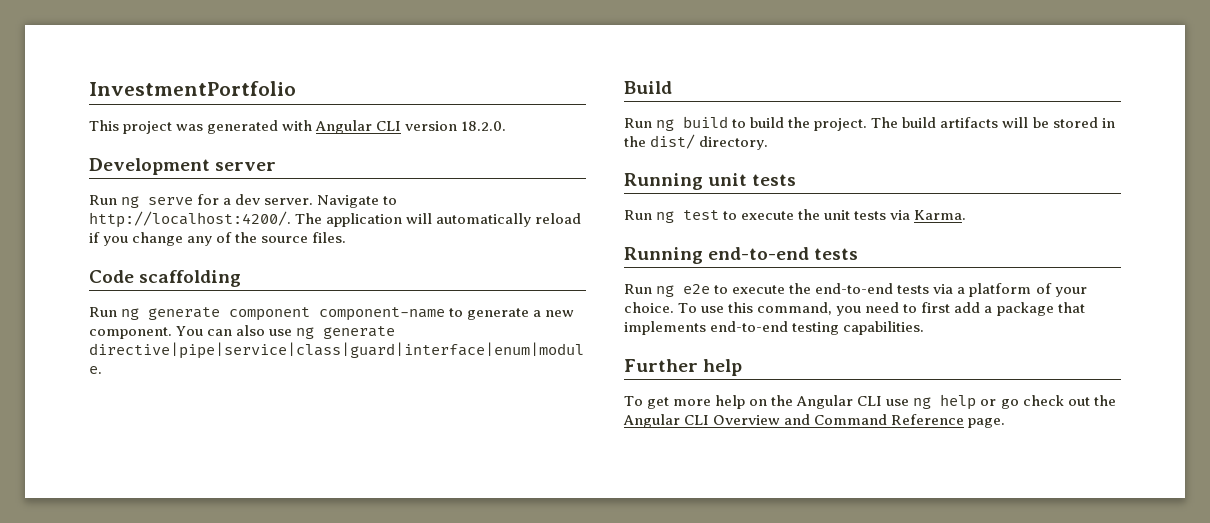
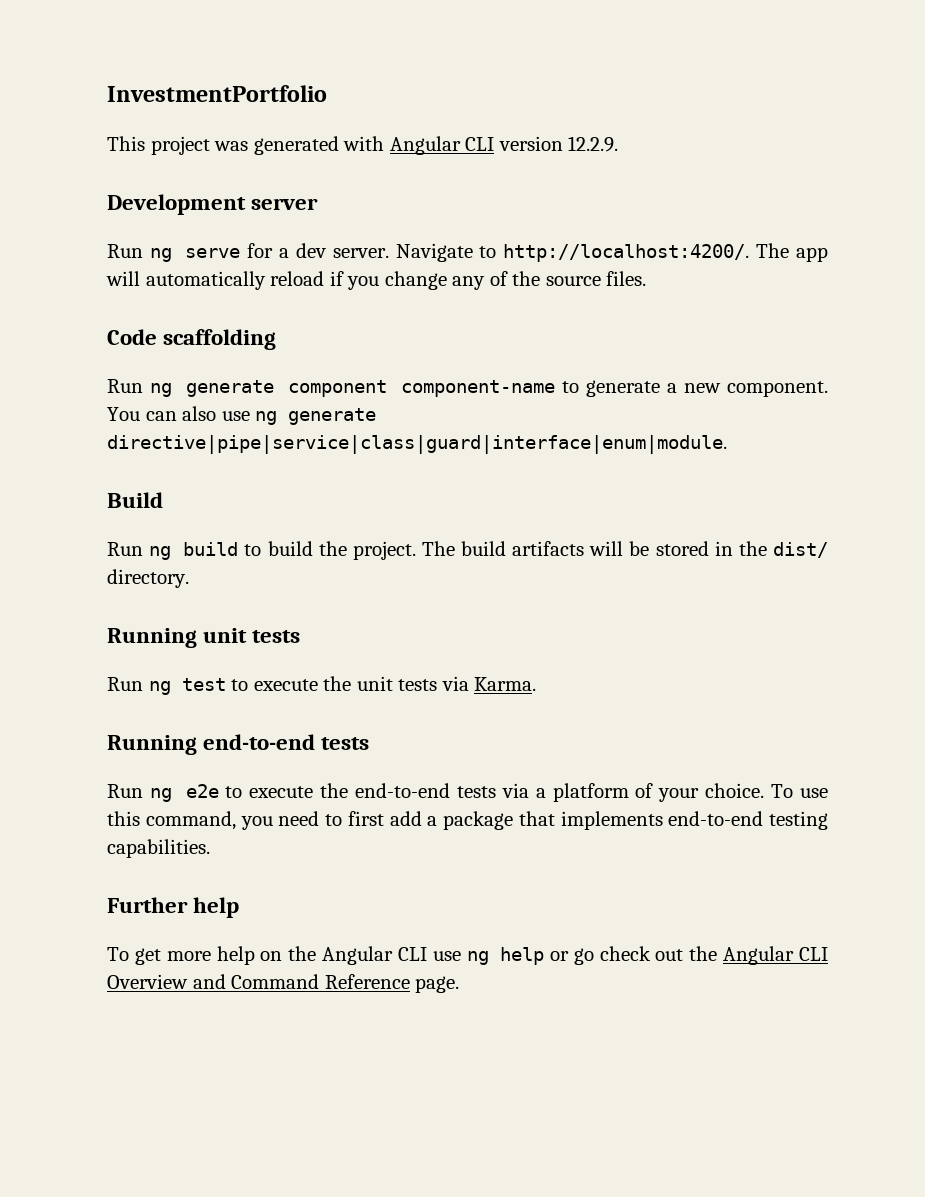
[461,121,507,131] 18.2.0. -> [568,136,619,152] 12.2.9.
[326,213,403,227] application -> [795,247,828,262] app

